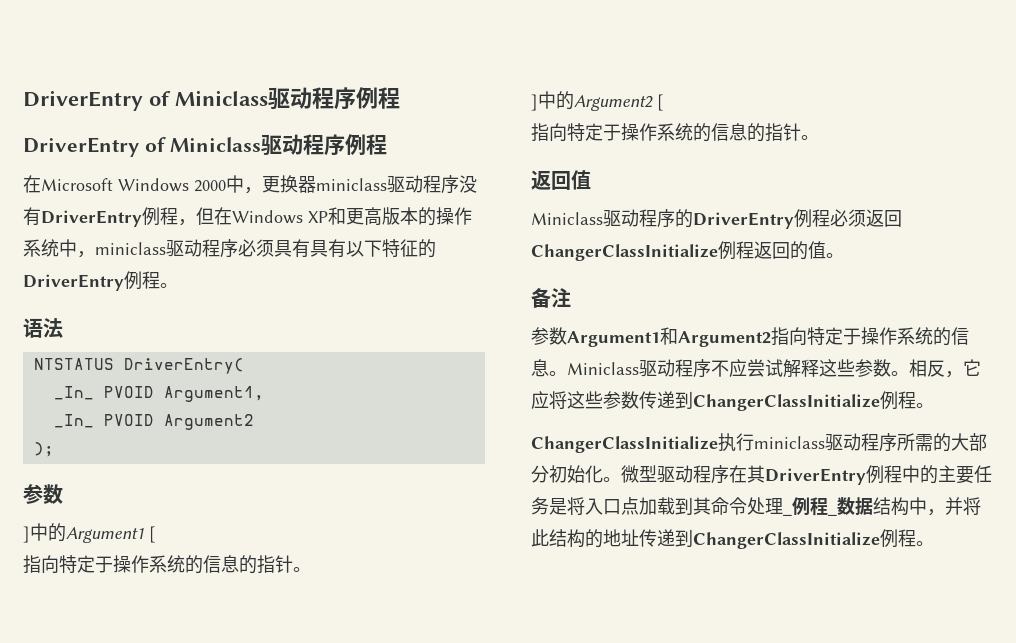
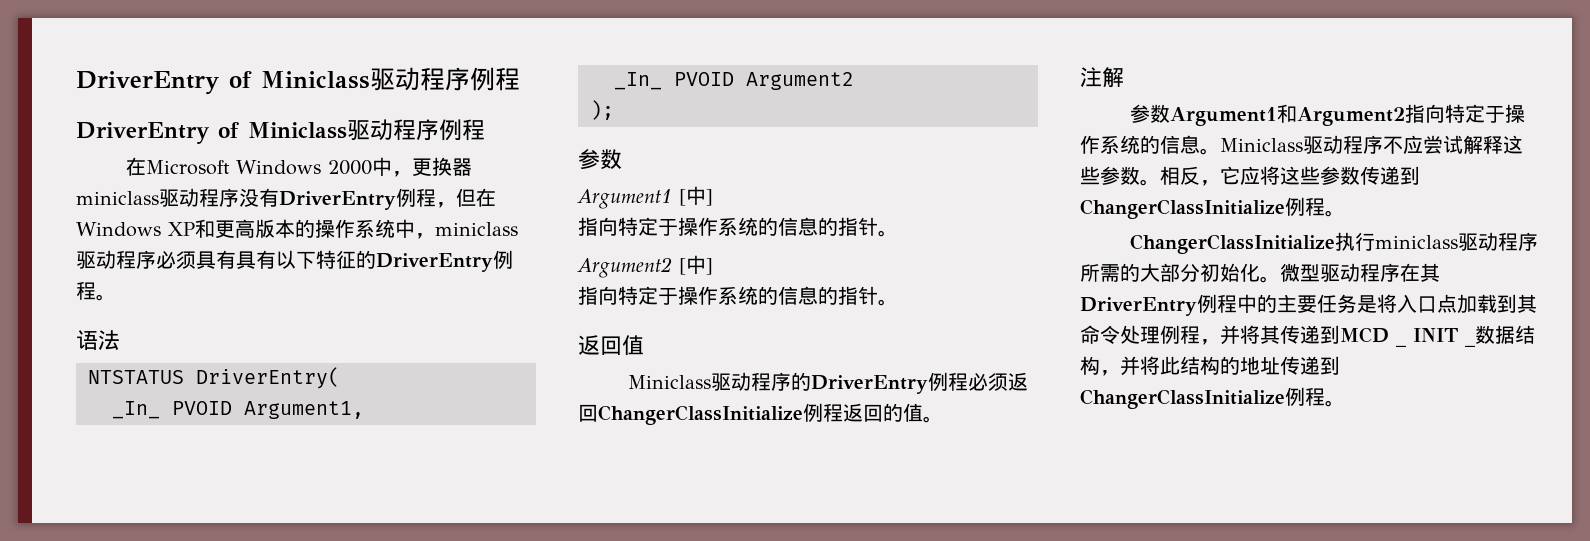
[23,523,66,543] ]中的 -> (622, 159) none
[23,555,311,574] [531,91,574,111] // 指向特定于操作系统的信息的指针。 // ]中的 -> [686,186,713,206] [578,217,898,237] 中] // 指向特定于操作系统的信息的指针。 //
(664, 102) none -> [686,255,713,275] 中]
[531,288,551,308] 备 -> (943, 419) none
(571, 298) none -> [1102,67,1124,88] 解
[783,497,828,516] _例程 -> [1160,325,1406,347] [1413,328,1458,342] 例程，并将其传递到MCD _ INIT
[909,497,927,515] 中 -> (1100, 365) none

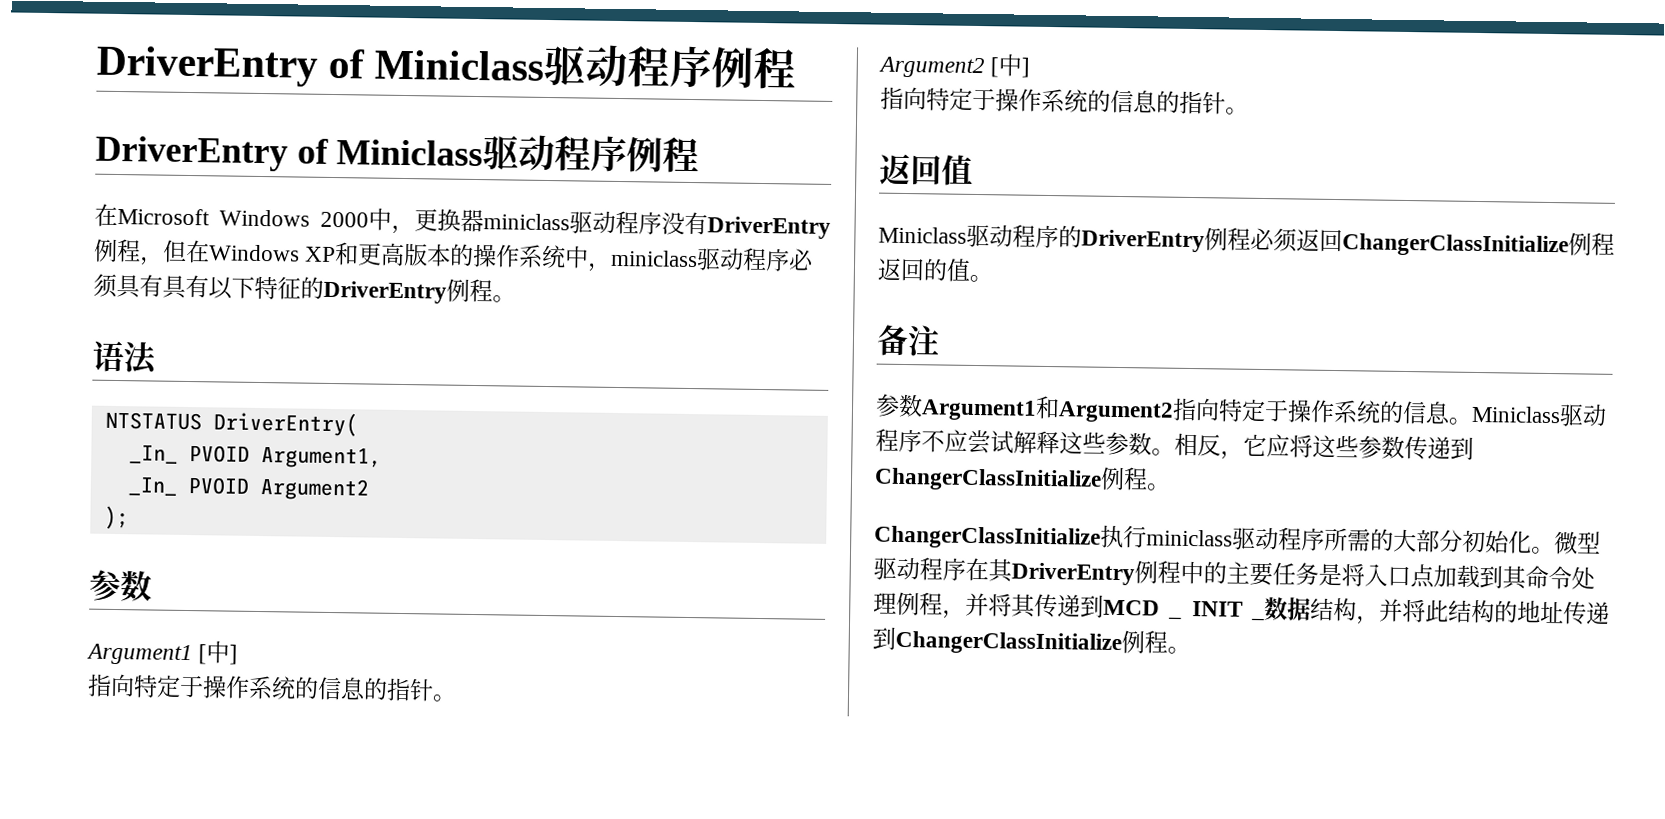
(943, 419) none -> [876,324,909,357] 备
[1102,67,1124,88] 解 -> (940, 341) none

